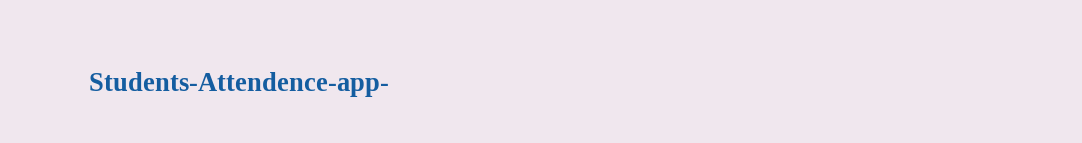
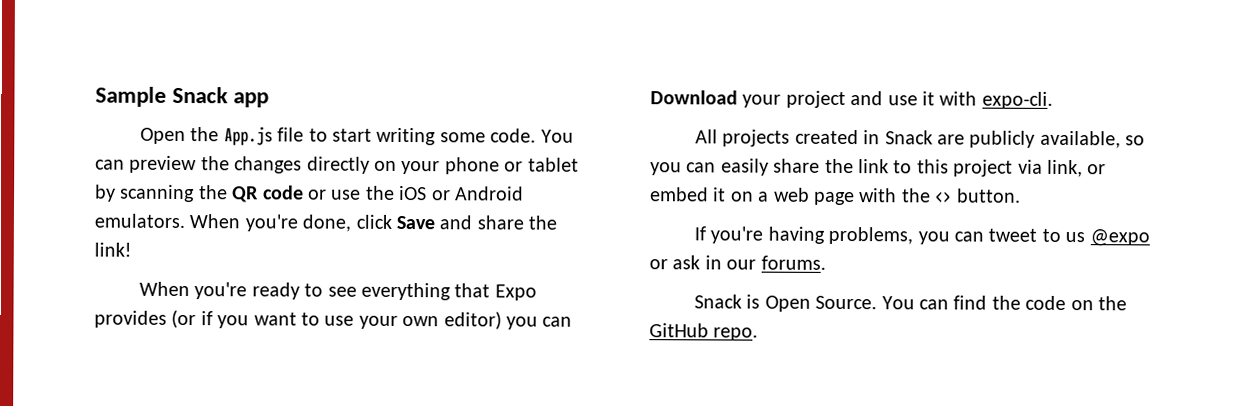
[89,72,389,97] Students-Attendence-app- -> [95,86,270,108] [139,126,574,146] [95,155,579,175] [95,184,524,203] [94,213,558,232] [94,242,132,257] [138,281,537,301] [94,309,573,330] [650,90,1053,109] [694,129,1146,149] [650,158,1107,178] [650,187,1021,206] [693,226,1150,247] [649,255,826,270] [693,294,1127,312] [649,323,759,341] Sample Snack app // Open the App.js file to start writing some code. You can preview the changes directly on your phone or tablet by scanning the QR code or use the iOS or Android emulators. When you're done, click Save and share the link! // When you're ready to see everything that Expo provides (or if you want to use your own editor) you can Download your project and use it with expo-cli. // All projects created in Snack are publicly available, so you can easily share the link to this project via link, or embed it on a web page with the <> button. // If you're having problems, you can tweet to us @expo or ask in our forums. // Snack is Open Source. You can find the code on the GitHub repo.

